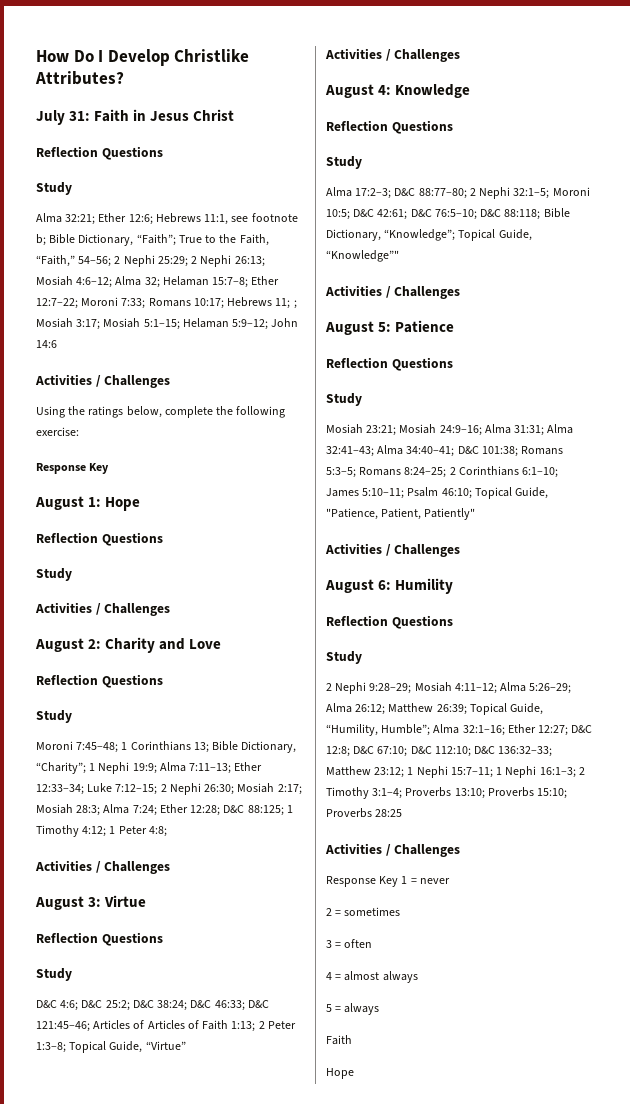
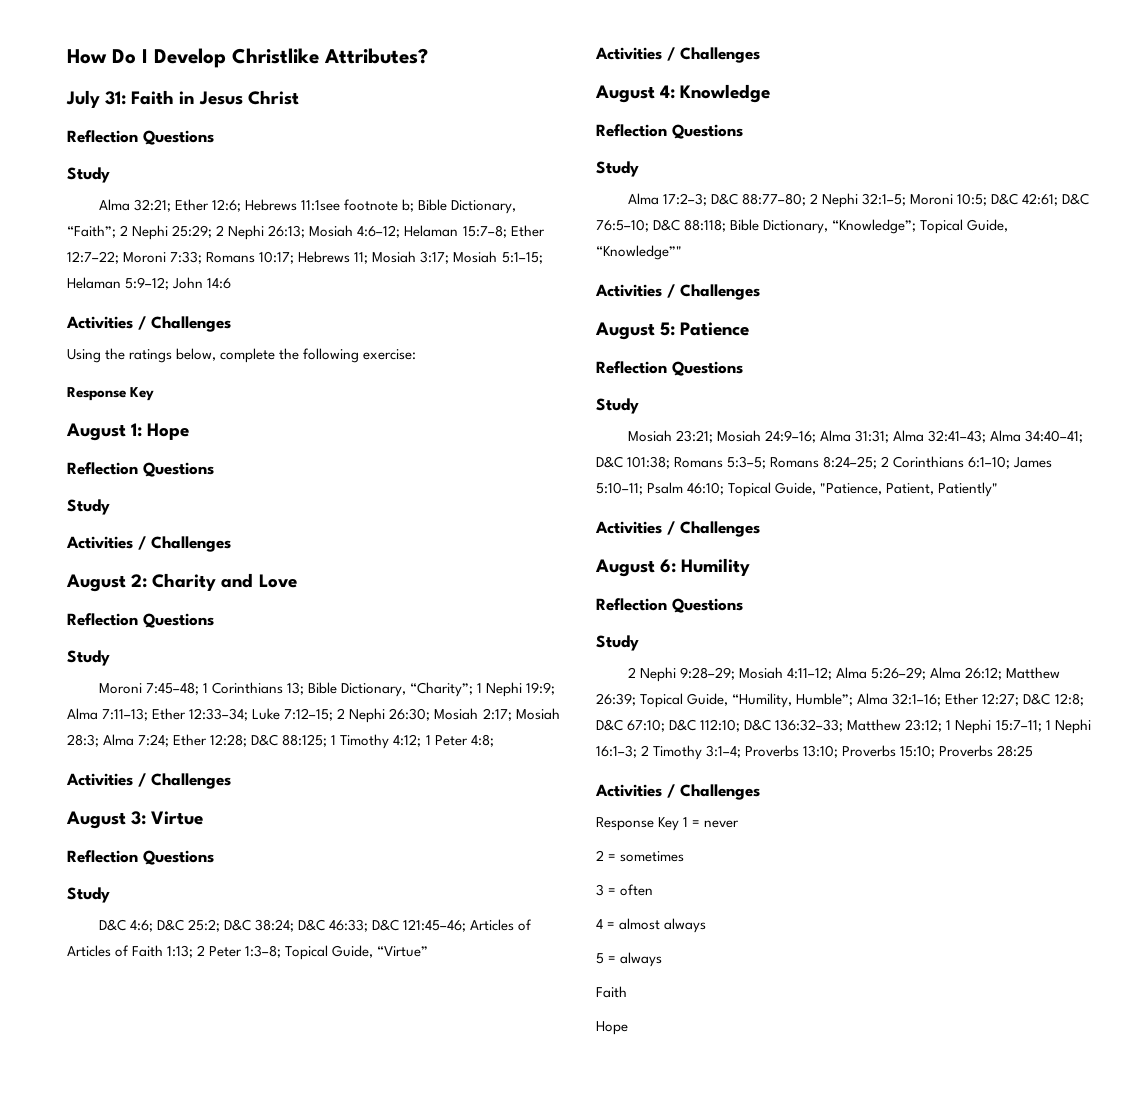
[204,214,249,225] 11:1, see -> [300,200,340,211] 11:1see
[178,234,269,246] [36,255,112,267] True to the Faith, “Faith,” 54–56; -> (116, 231) none
[115,276,160,288] Alma 32; -> (401, 231) none
[293,300,297,309] ; -> (369, 258) none

